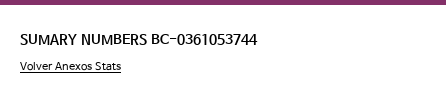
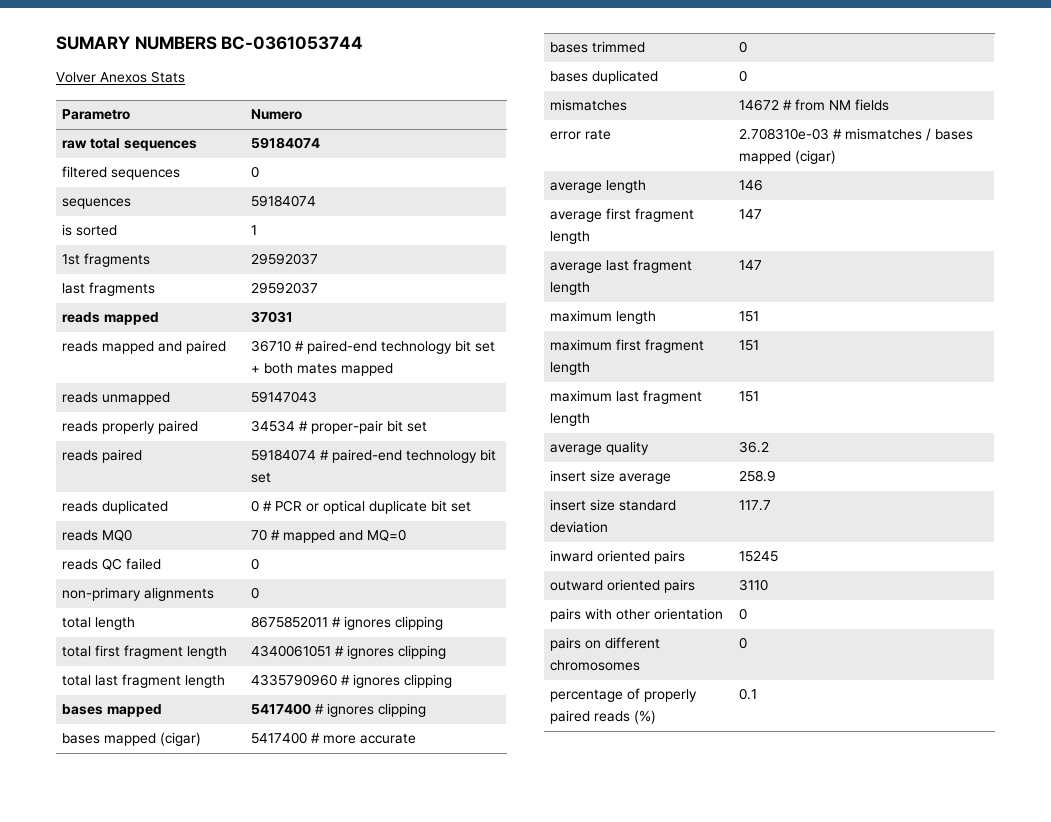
(121, 66) none -> [62,109,131,120] [251,109,303,120] [62,138,198,151] [251,137,321,149] [62,166,181,180] [251,166,260,178] [62,198,132,209] [251,195,317,207] [62,224,118,236] [251,225,258,235] [62,253,151,267] [251,253,319,265] [62,282,156,296] [251,282,319,294] [62,312,160,325] [251,311,294,323] [62,340,227,354] [251,340,496,354] [251,363,394,376] [62,392,171,405] [251,391,318,403] [62,420,199,434] [251,420,428,434] [62,449,143,463] [251,449,497,463] [251,472,272,483] [62,500,169,514] [251,500,472,514] [62,529,133,541] [251,529,407,543] [62,558,162,570] [251,558,260,570] [62,587,215,601] [251,587,260,599] [62,617,136,630] [251,616,444,630] [62,645,228,659] [251,645,447,659] [62,674,226,688] [251,674,453,688] [62,704,163,717] [251,703,427,717] [62,732,202,746] [251,732,417,744] [550,41,646,53] [739,41,748,53] [550,70,659,84] [739,70,748,82] [550,99,628,111] [739,99,890,111] [550,129,612,140] [739,128,974,141] [739,150,837,164] [550,180,647,193] [739,179,764,191] [550,208,695,222] [550,231,591,244] [739,209,763,219] [550,259,693,273] [550,282,591,295] [739,260,763,270] [550,310,657,324] [739,311,760,322] [550,339,705,353] [550,362,591,375] [739,340,760,351] [550,390,703,404] [550,413,591,426] [739,391,760,402] [550,441,650,455] [739,441,770,453] [550,470,672,484] [739,470,777,482] [550,499,677,511] [550,521,609,533] [739,500,772,511] [550,550,686,564] [739,550,779,562] [550,579,696,593] [739,579,769,591] [550,608,724,622] [739,608,748,620] [550,637,661,651] [550,660,641,671] [739,637,748,649] [550,688,698,702] [550,710,657,724] [739,688,758,700] // Parametro | Numero // raw total sequences | 59184074 // filtered sequences | 0 // sequences | 59184074 // is sorted | 1 // 1st fragments | 29592037 // last fragments | 29592037 // reads mapped | 37031 // reads mapped and paired | 36710 # paired-end technology bit set + both mates mapped // reads unmapped | 59147043 // reads properly paired | 34534 # proper-pair bit set // reads paired | 59184074 # paired-end technology bit set // reads duplicated | 0 # PCR or optical duplicate bit set // reads MQ0 | 70 # mapped and MQ=0 // reads QC failed | 0 // non-primary alignments | 0 // total length | 8675852011 # ignores clipping // total first fragment length | 4340061051 # ignores clipping // total last fragment length | 4335790960 # ignores clipping // bases mapped | 5417400 # ignores clipping // bases mapped (cigar) | 5417400 # more accurate // bases trimmed | 0 // bases duplicated | 0 // mismatches | 14672 # from NM fields // error rate | 2.708310e-03 # mismatches / bases mapped (cigar) // average length | 146 // average first fragment length | 147 // average last fragment length | 147 // maximum length | 151 // maximum first fragment length | 151 // maximum last fragment length | 151 // average quality | 36.2 // insert size average | 258.9 // insert size standard deviation | 117.7 // inward oriented pairs | 15245 // outward oriented pairs | 3110 // pairs with other orientation | 0 // pairs on different chromosomes | 0 // percentage of properly paired reads (%) | 0.1

